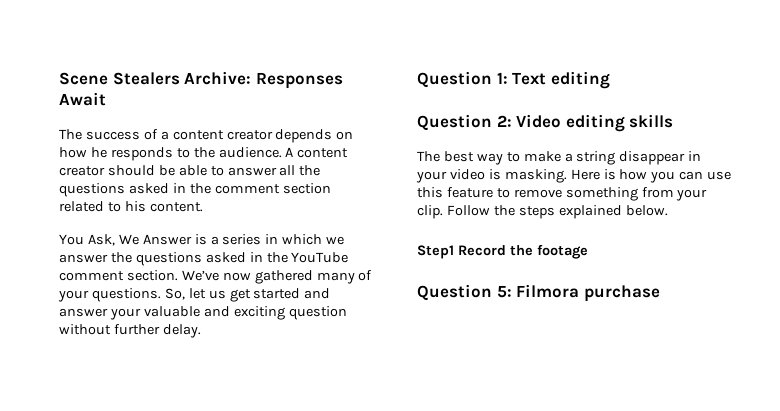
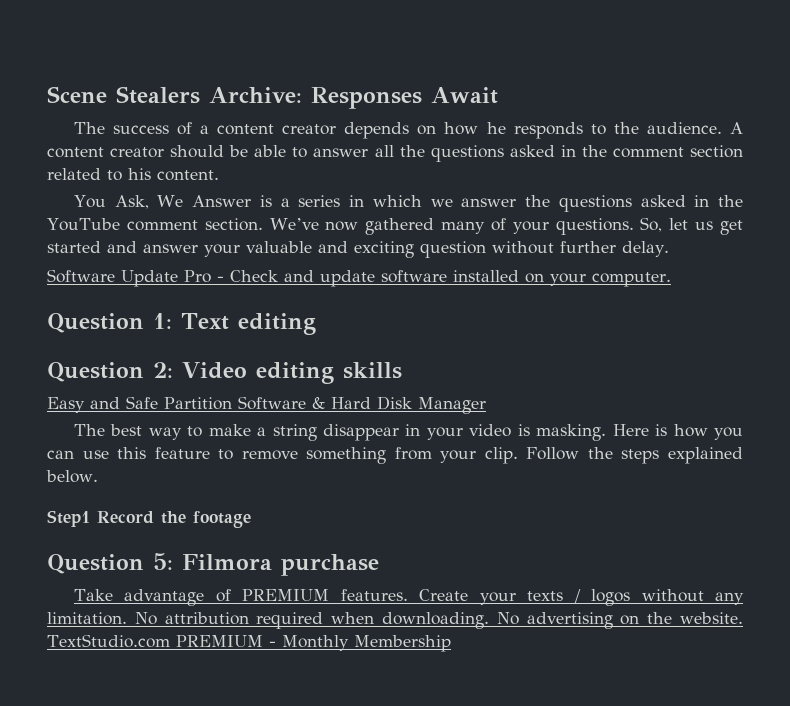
(201, 331) none -> [47,269,671,287] // Software Update Pro - Check and update software installed on your computer.
(674, 121) none -> [47,396,486,414] // Easy and Safe Partition Software & Hard Disk Manager
(660, 293) none -> [73,589,744,606] [47,612,743,629] [47,634,451,652] // Take advantage of PREMIUM features. Create your texts / logos without any limitation. No attribution required when downloading. No advertising on the website. TextStudio.com PREMIUM - Monthly Membership

